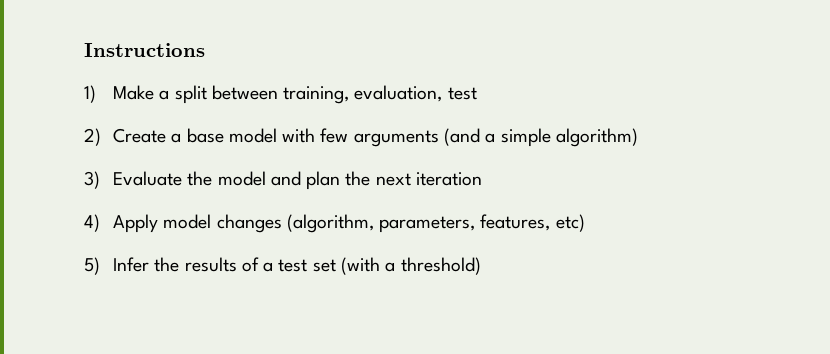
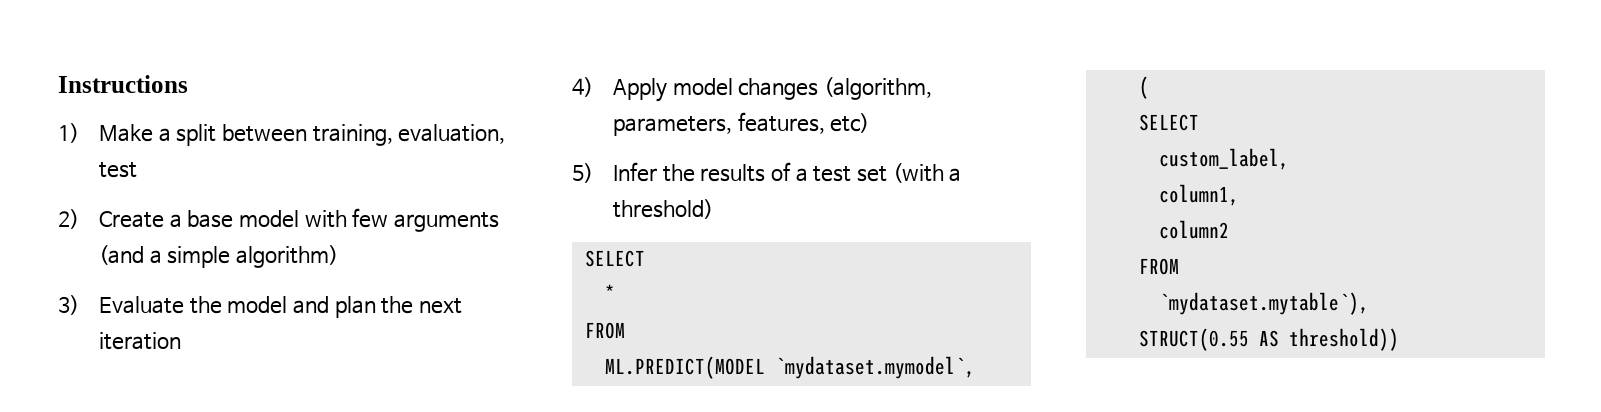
(481, 266) none -> [584,250,645,267] [604,284,615,302] [584,322,625,339] [604,356,975,379] [1138,76,1149,99] [1138,114,1199,131] [1158,148,1289,170] [1158,184,1239,206] [1158,220,1229,239] [1138,258,1179,275] [1158,292,1369,315] [1138,328,1399,351] // SELECT // * // FROM // ML.PREDICT(MODEL `mydataset.mymodel`, // ( // SELECT // custom_label, // column1, // column2 // FROM // `mydataset.mytable`), // STRUCT(0.55 AS threshold))

